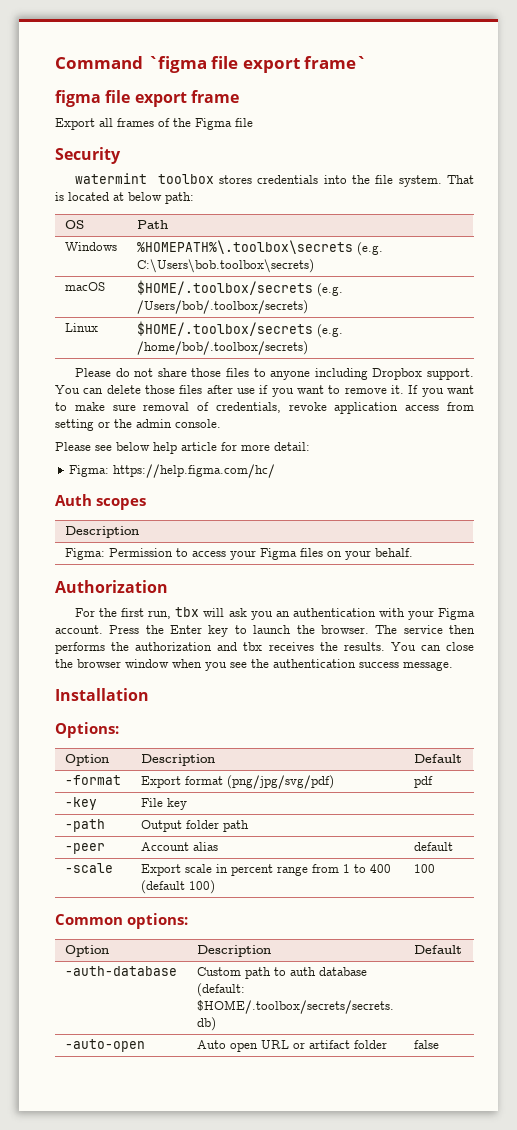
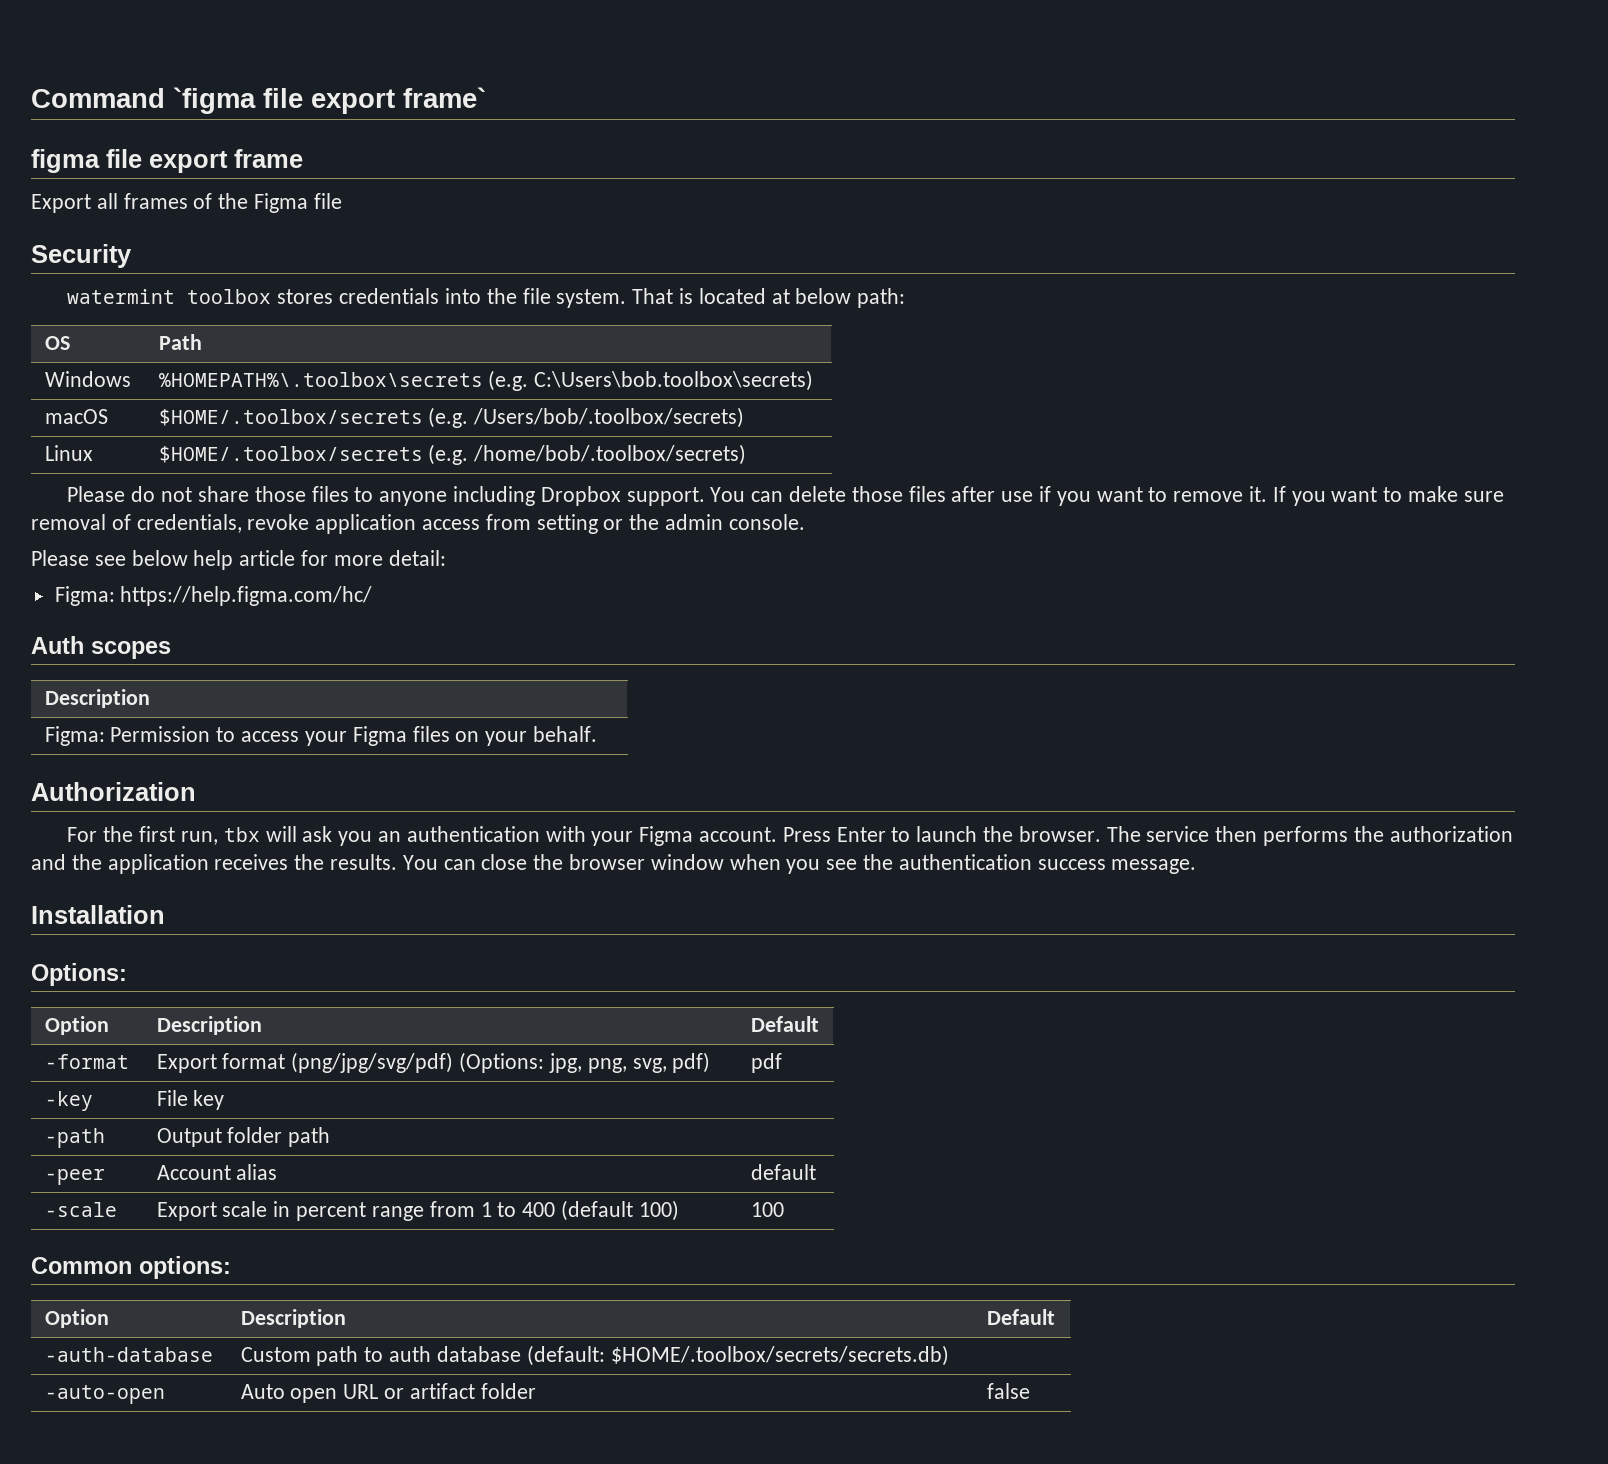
[145,625,229,637] the Enter key -> [836,827,886,842] Enter
[243,642,263,651] tbx -> [71,854,209,874] the application
(334, 782) none -> [459,1052,711,1073] (Options: jpg, png, svg, pdf)

